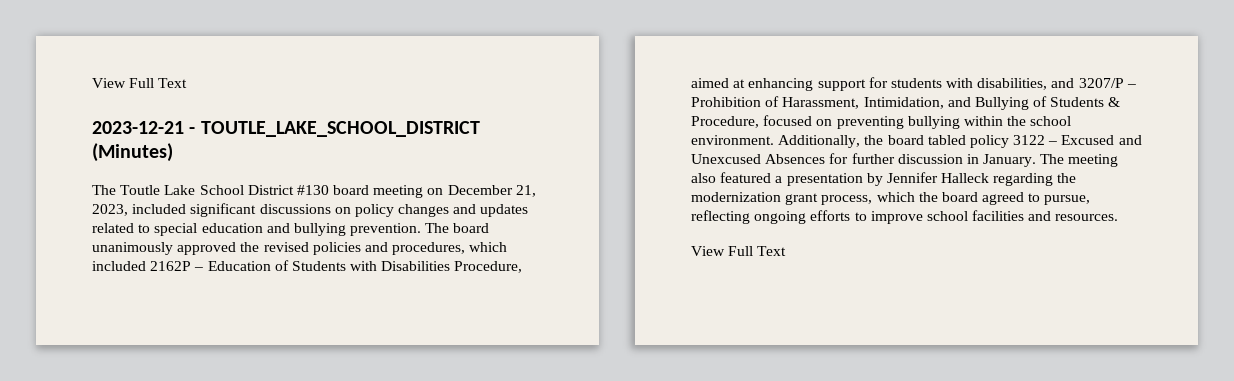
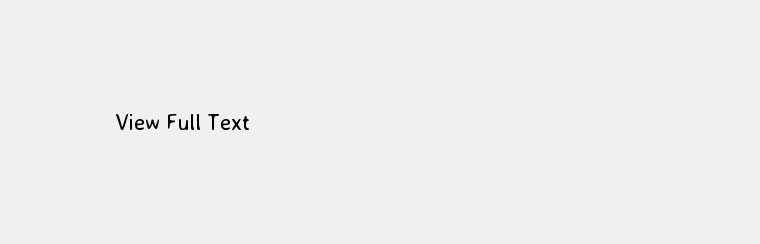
[92,78,188,88] [92,121,480,137] [92,143,173,162] [92,185,536,198] [92,203,529,217] [92,223,490,236] [92,242,508,255] [92,260,523,273] [691,77,1136,91] [691,96,1121,110] [691,115,1072,129] [691,135,1142,148] [691,153,1119,167] [691,172,1077,186] [691,192,1091,205] [691,210,1119,224] [691,246,787,256] View Full Text // 2023-12-21 - TOUTLE_LAKE_SCHOOL_DISTRICT (Minutes) // The Toutle Lake School District #130 board meeting on December 21, 2023, included significant discussions on policy changes and updates related to special education and bullying prevention. The board unanimously approved the revised policies and procedures, which included 2162P – Education of Students with Disabilities Procedure, aimed at enhancing support for students with disabilities, and 3207/P – Prohibition of Harassment, Intimidation, and Bullying of Students & Procedure, focused on preventing bullying within the school environment. Additionally, the board tabled policy 3122 – Excused and Unexcused Absences for further discussion in January. The meeting also featured a presentation by Jennifer Halleck regarding the modernization grant process, which the board agreed to pursue, reflecting ongoing efforts to improve school facilities and resources. // View Full Text -> [115,114,250,130] View Full Text

